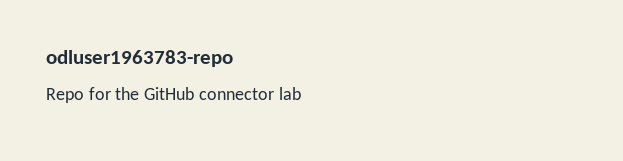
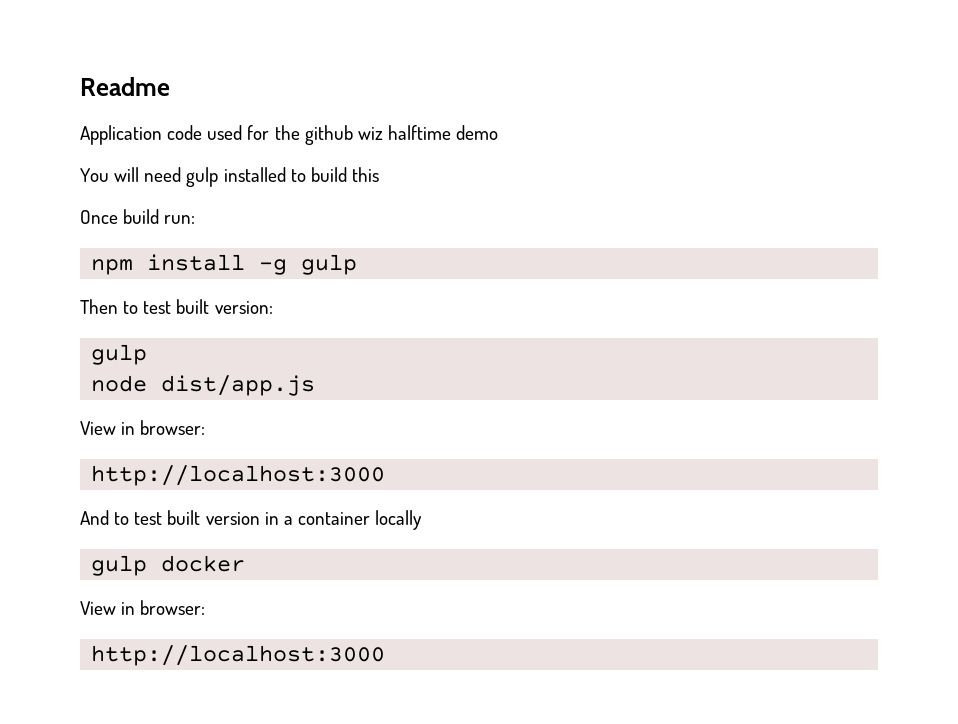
[46,50,233,67] [46,87,301,103] odluser1963783-repo // Repo for the GitHub connector lab -> [80,77,170,96] [80,125,499,145] [80,167,379,187] [80,209,196,224] [91,254,358,275] [80,299,273,314] [91,344,148,365] [91,375,316,396] [80,420,206,435] [91,465,386,486] [80,510,423,530] [91,555,246,576] [80,600,206,615] [91,645,386,666] Readme // Application code used for the github wiz halftime demo // You will need gulp installed to build this // Once build run: // npm install -g gulp // Then to test built version: // gulp // node dist/app.js // View in browser: // http://localhost:3000 // And to test built version in a container locally // gulp docker // View in browser: // http://localhost:3000

